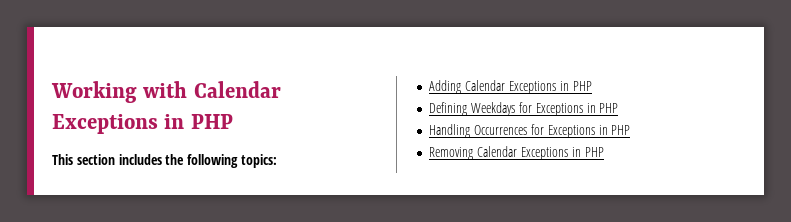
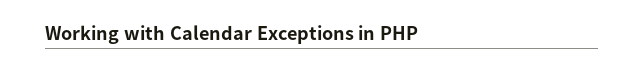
[52,154,277,168] [429,80,592,94] [429,102,619,116] [429,124,631,138] [429,146,604,160] // This section includes the following topics: // Adding Calendar Exceptions in PHP // Defining Weekdays for Exceptions in PHP // Handling Occurrences for Exceptions in PHP // Removing Calendar Exceptions in PHP -> (419, 33) none

